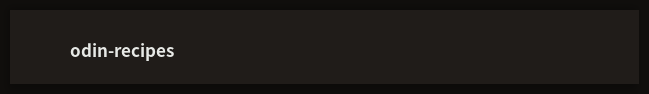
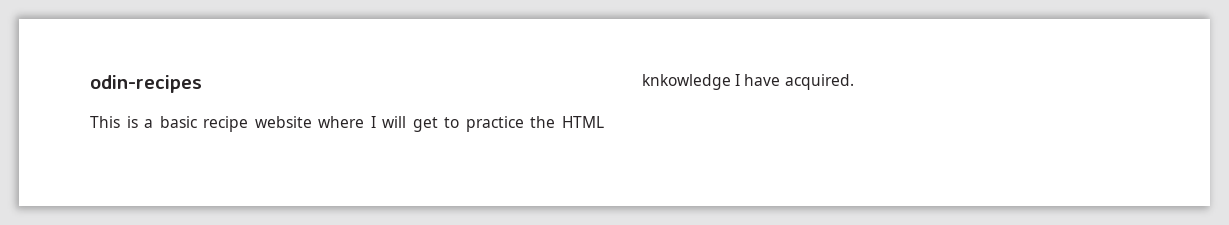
(174, 52) none -> [90,116,604,132] [642,74,854,90] // This is a basic recipe website where I will get to practice the HTML knkowledge I have acquired.

